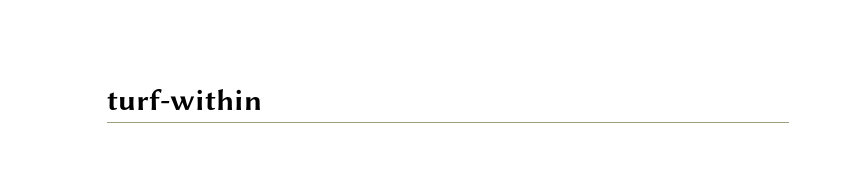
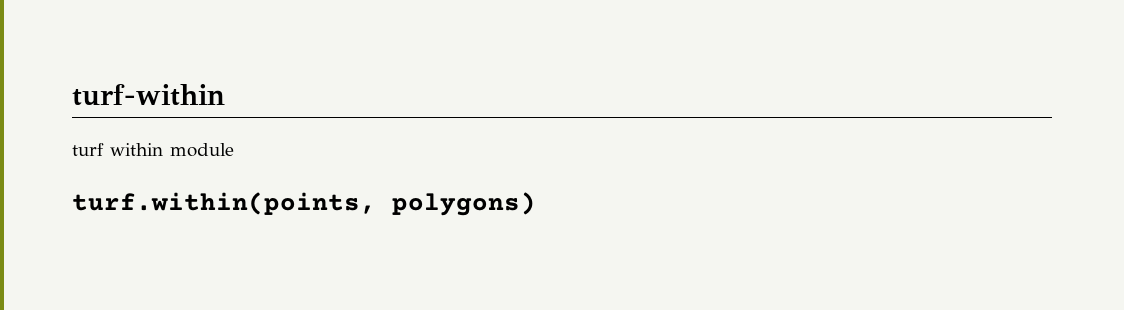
(262, 99) none -> [72,143,234,157] [72,192,536,216] // turf within module // turf.within(points, polygons)

